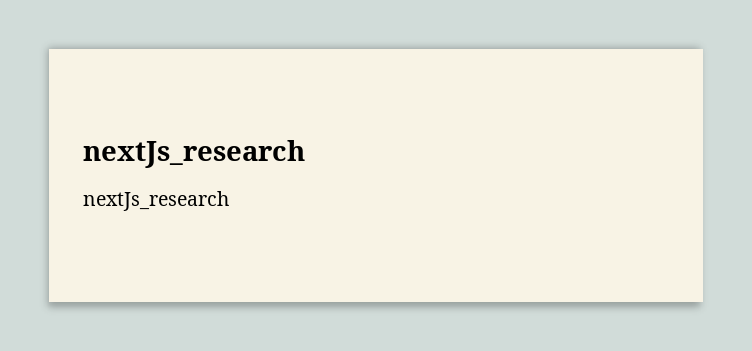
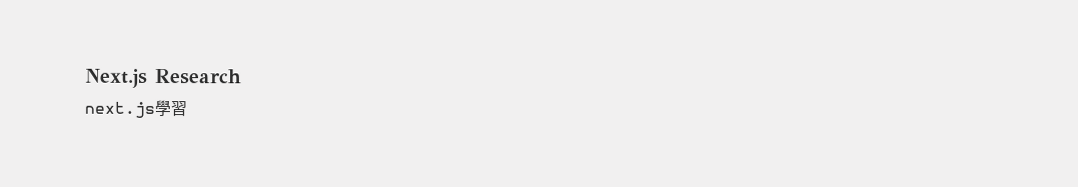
[83,140,305,168] [83,191,229,211] nextJs_research // nextJs_research -> [85,68,242,88] [84,99,187,118] Next.js Research // next.js學習

